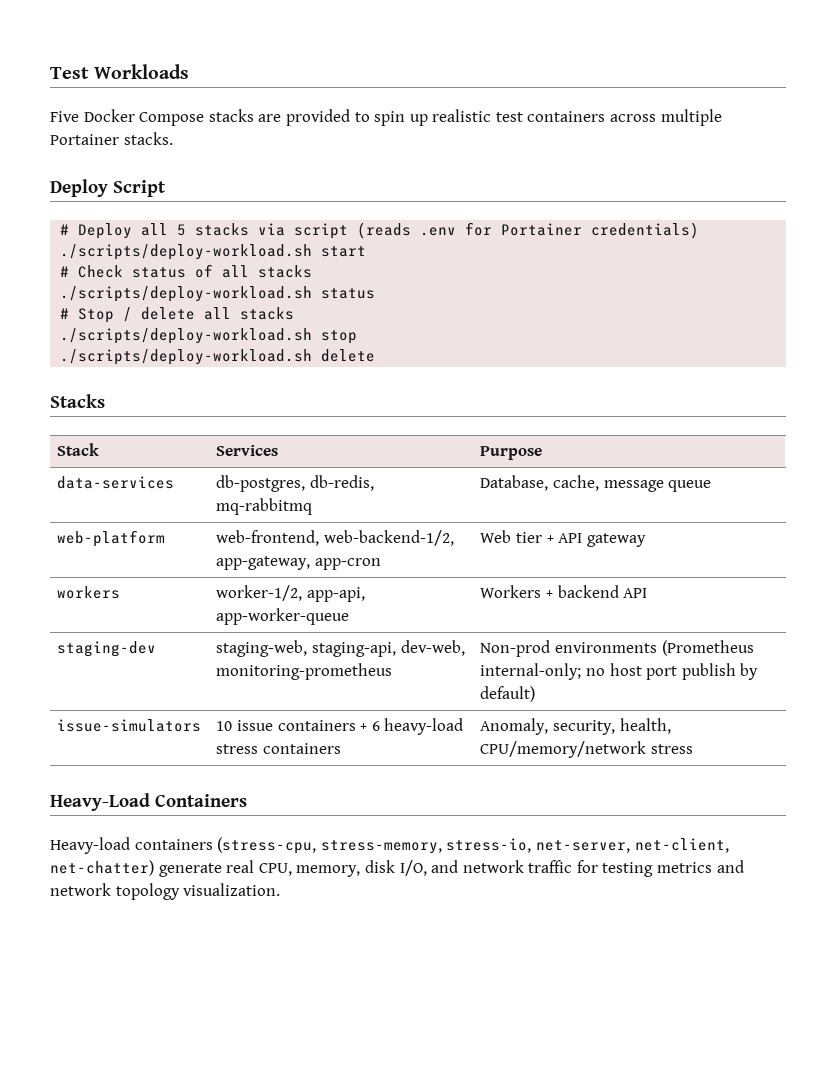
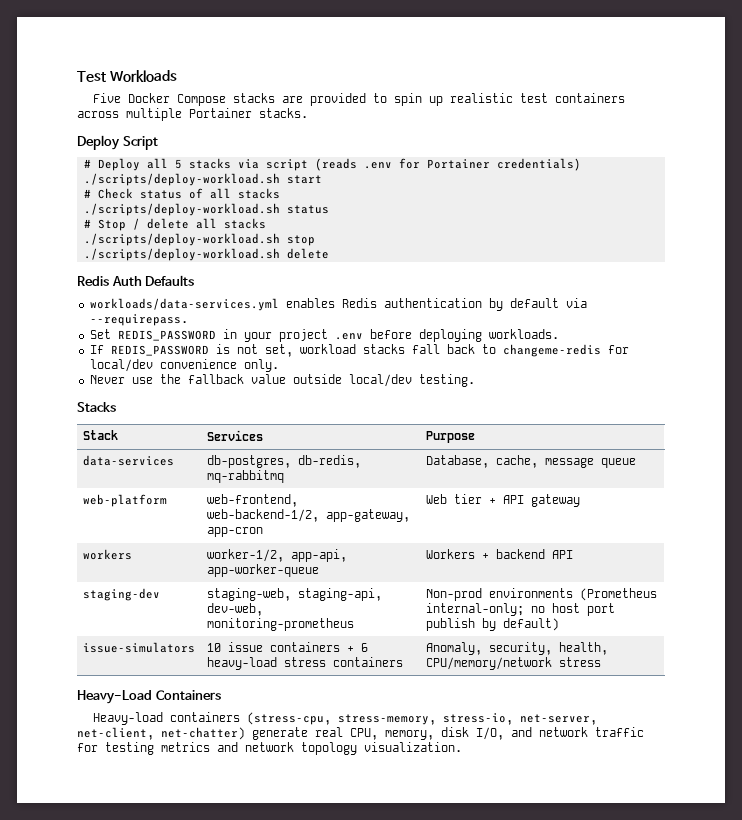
(376, 355) none -> [77,275,195,286] [89,298,587,311] [89,314,188,326] [89,329,559,342] [89,344,629,357] [89,359,279,372] [89,374,475,387] // Redis Auth Defaults // workloads/data-services.yml enables Redis authentication by default via --requirepass. // Set REDIS_PASSWORD in your project .env before deploying workloads. // If REDIS_PASSWORD is not set, workload stacks fall back to changeme-redis for local/dev convenience only. // Never use the fallback value outside local/dev testing.

